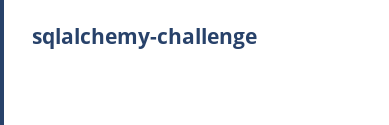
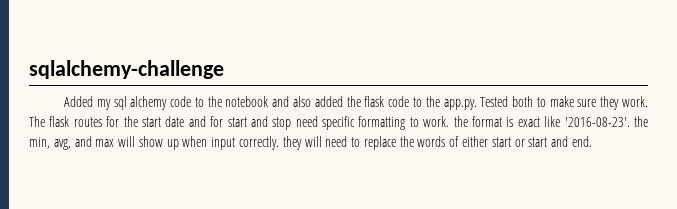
(257, 38) none -> [64,96,648,110] [29,116,648,130] [29,136,592,150] // Added my sql alchemy code to the notebook and also added the flask code to the app.py. Tested both to make sure they work. The flask routes for the start date and for start and stop need specific formatting to work. the format is exact like '2016-08-23'. the min, avg, and max will show up when input correctly. they will need to replace the words of either start or start and end.

